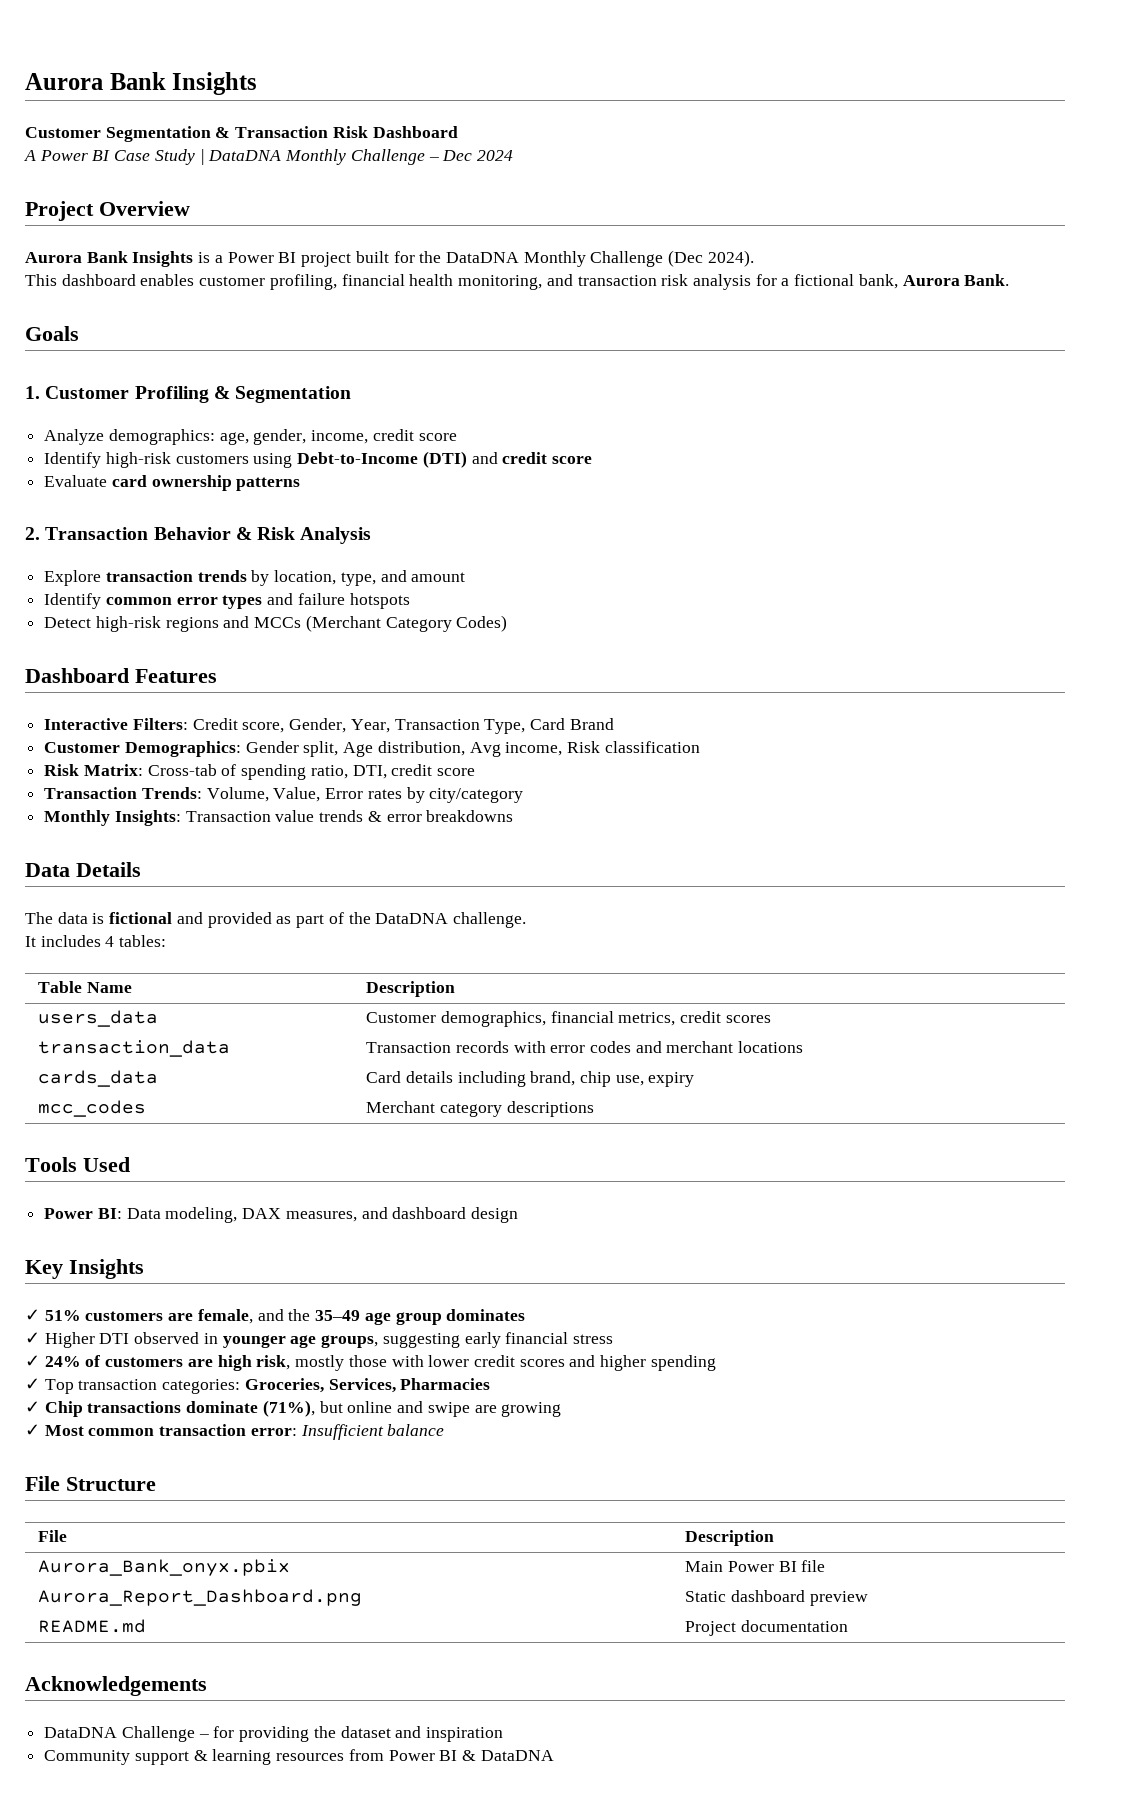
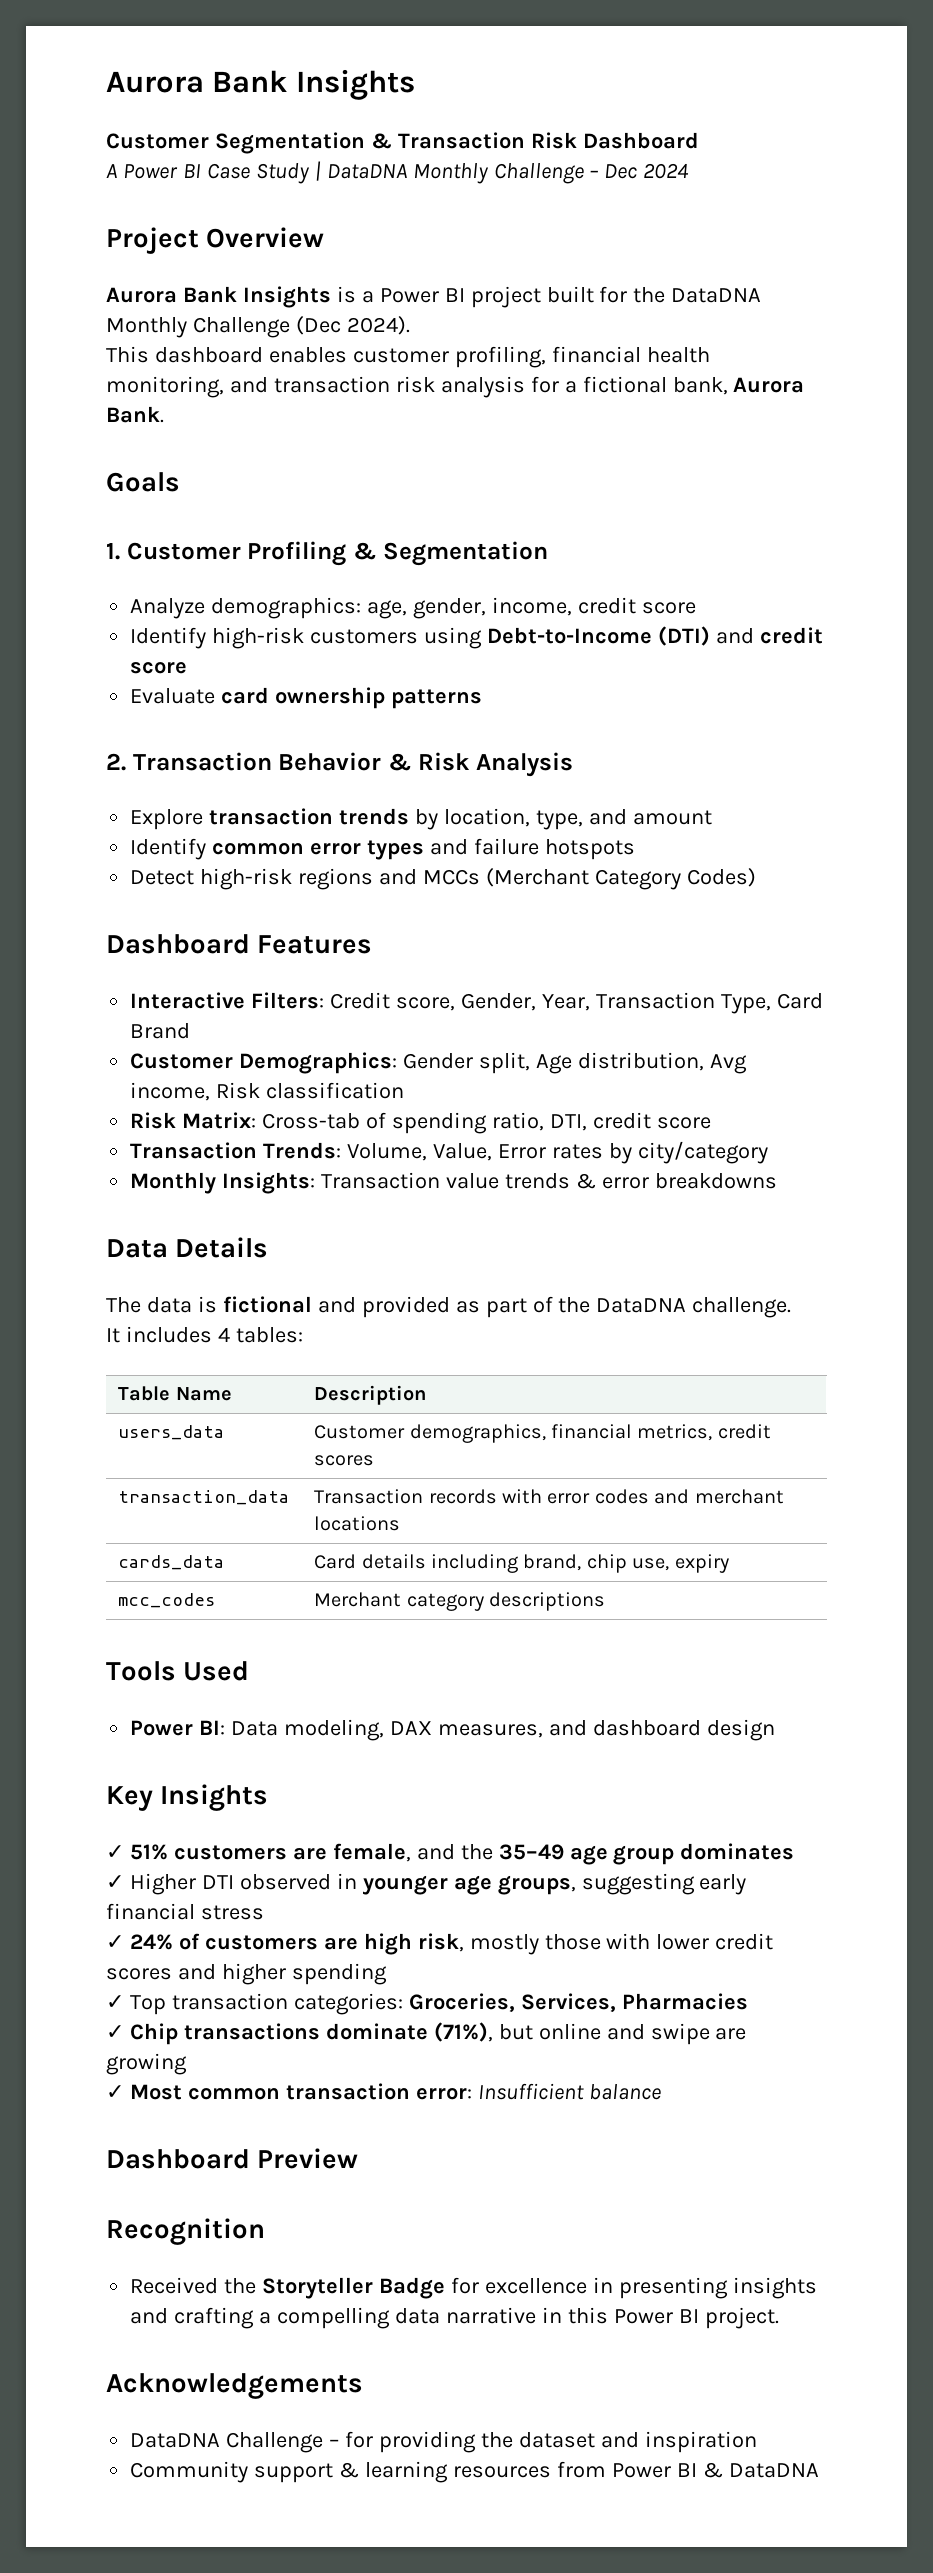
[25,1476,156,1491] [38,1530,68,1542] [685,1530,775,1546] [38,1559,291,1576] [685,1560,826,1572] [38,1589,363,1606] [685,1590,868,1606] [38,1619,147,1633] [685,1620,848,1636] File Structure // File | Description // Aurora_Bank_onyx.pbix | Main Power BI file // Aurora_Report_Dashboard.png | Static dashboard preview // README.md | Project documentation -> [106,2148,359,2169] [106,2218,265,2245] [130,2277,817,2299] [130,2307,779,2329] Dashboard Preview // Recognition // Received the Storyteller Badge for excellence in presenting insights and crafting a compelling data narrative in this Power BI project.

